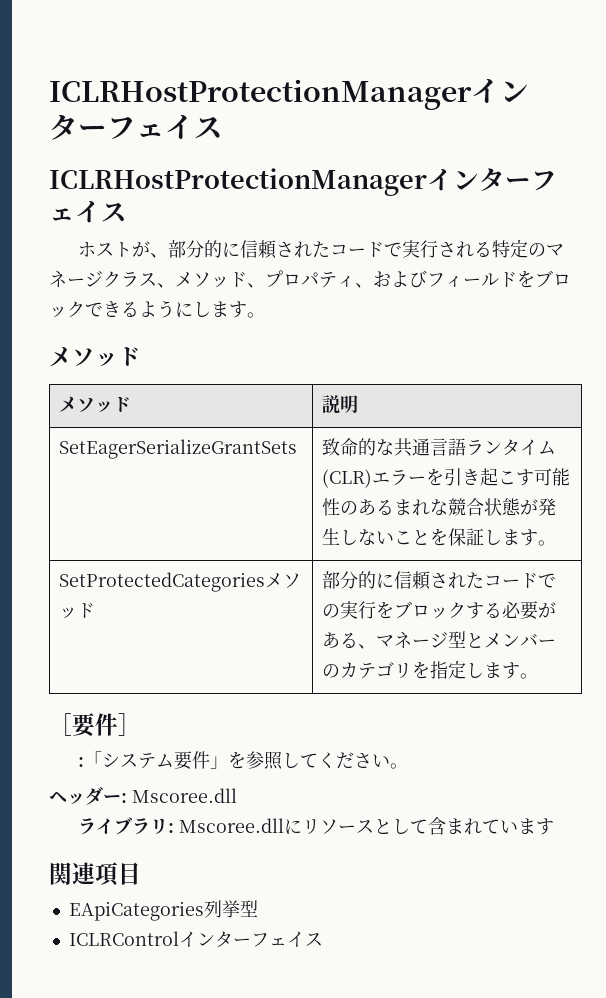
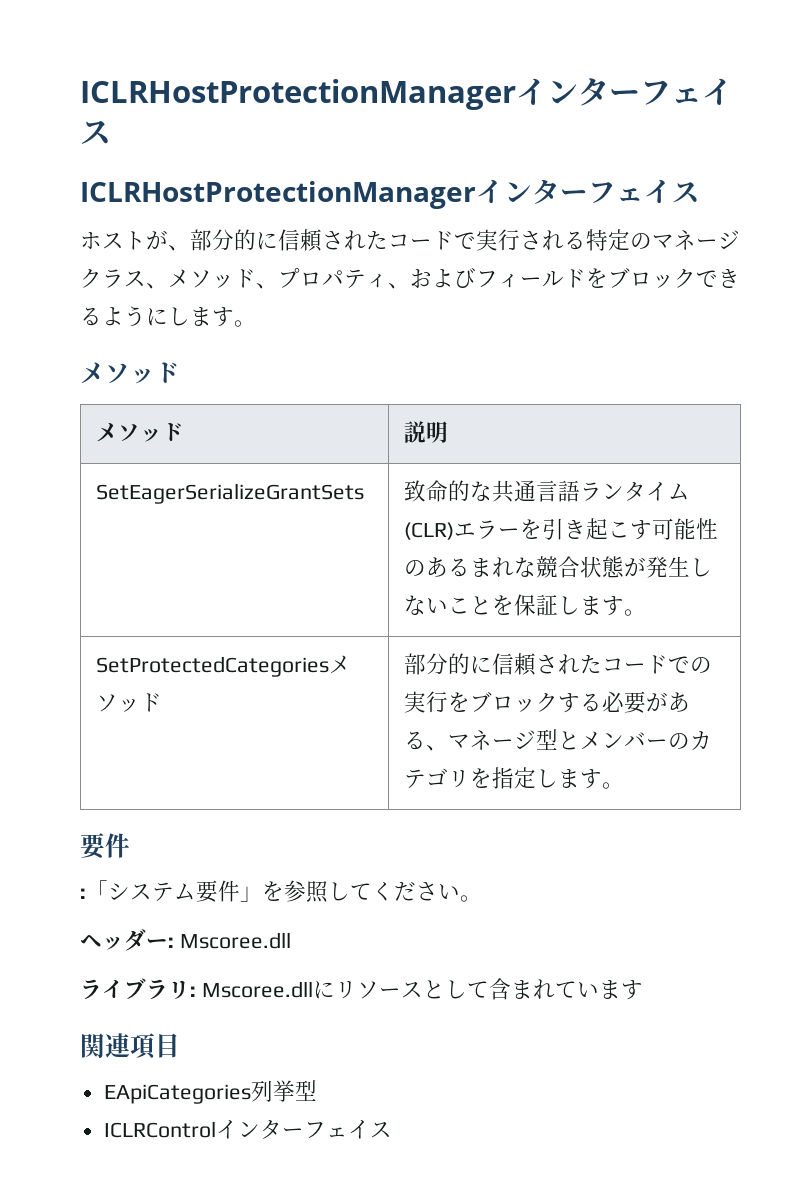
[49,713,141,737] ［要件］ -> [80,833,130,859] 要件

